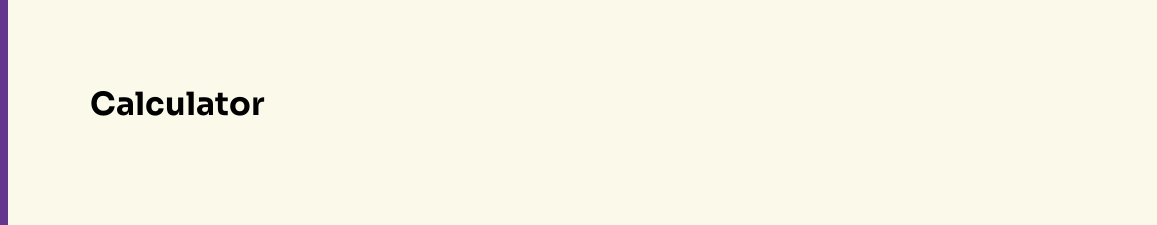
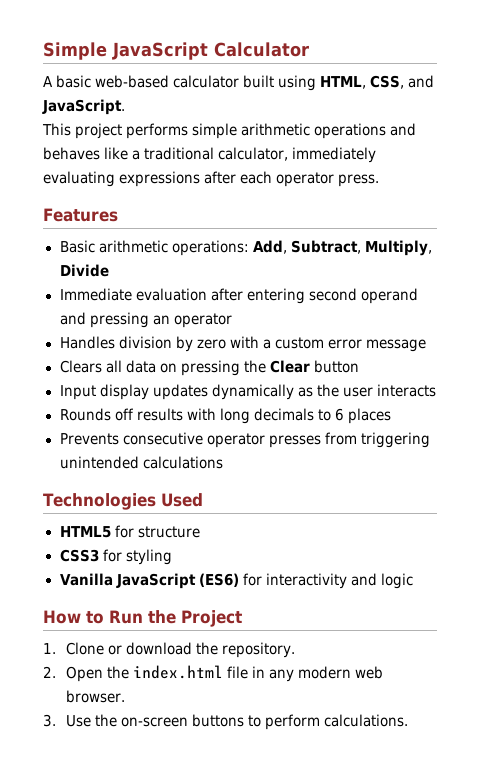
(90, 103) none -> [43,42,208,60] Simple JavaScript
(265, 103) none -> [43,75,435,91] [42,99,125,115] [42,123,417,139] [43,147,377,163] [43,171,380,187] [43,208,118,222] [59,240,432,256] [59,264,109,277] [59,288,418,304] [59,312,232,328] [59,336,426,352] [59,360,359,376] [59,384,436,400] [59,408,391,424] [59,432,430,448] [59,456,223,469] [43,493,203,510] [59,525,200,538] [59,549,172,565] [59,573,413,589] [43,610,242,627] [43,642,295,658] [43,665,383,682] [65,690,125,703] [43,714,408,730] // A basic web-based calculator built using HTML, CSS, and JavaScript. // This project performs simple arithmetic operations and behaves like a traditional calculator, immediately evaluating expressions after each operator press. // Features // Basic arithmetic operations: Add, Subtract, Multiply, Divide // Immediate evaluation after entering second operand and pressing an operator // Handles division by zero with a custom error message // Clears all data on pressing the Clear button // Input display updates dynamically as the user interacts // Rounds off results with long decimals to 6 places // Prevents consecutive operator presses from triggering unintended calculations // Technologies Used // HTML5 for structure // CSS3 for styling // Vanilla JavaScript (ES6) for interactivity and logic // How to Run the Project // 1. Clone or download the repository. // 2. Open the index.html file in any modern web browser. // 3. Use the on-screen buttons to perform calculations.

